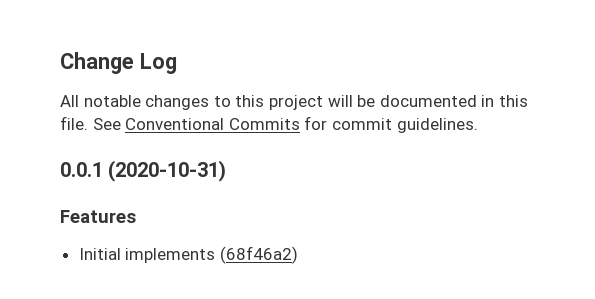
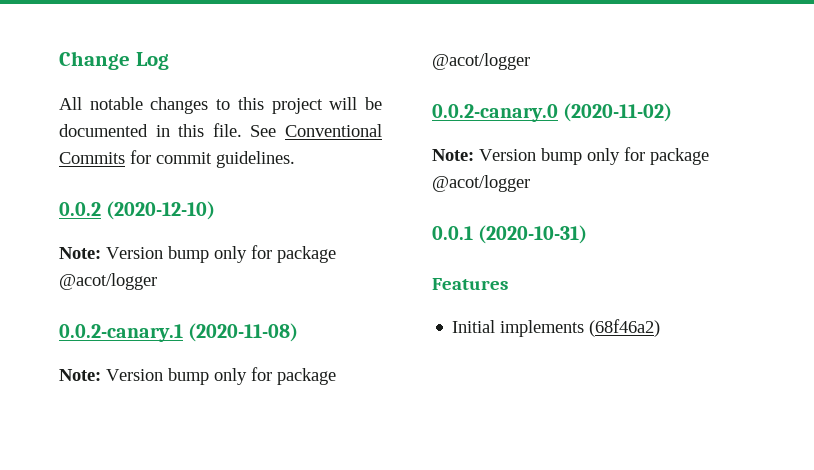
(478, 125) none -> [59,201,216,220] [59,245,336,263] [59,273,157,290] [59,323,299,342] [59,367,336,385] [432,53,530,70] [432,103,673,122] [432,147,709,165] [432,175,530,192] // 0.0.2 (2020-12-10) // Note: Version bump only for package @acot/logger // 0.0.2-canary.1 (2020-11-08) // Note: Version bump only for package @acot/logger // 0.0.2-canary.0 (2020-11-02) // Note: Version bump only for package @acot/logger

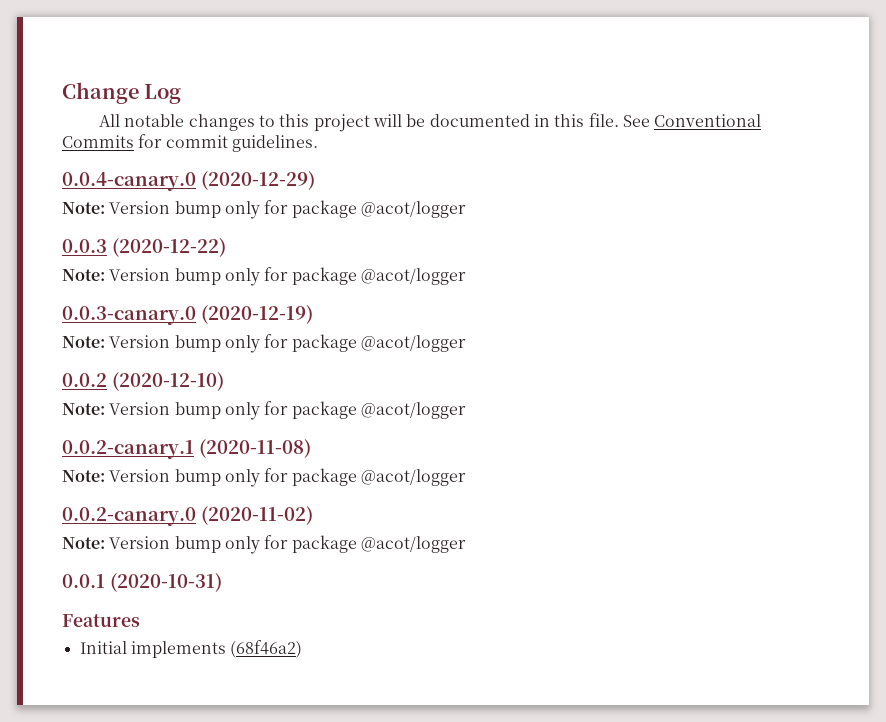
(295, 159) none -> [62,171,315,191] [62,200,466,219] [62,238,226,257] [62,267,466,286] [62,305,313,325] [62,334,466,353] // 0.0.4-canary.0 (2020-12-29) // Note: Version bump only for package @acot/logger // 0.0.3 (2020-12-22) // Note: Version bump only for package @acot/logger // 0.0.3-canary.0 (2020-12-19) // Note: Version bump only for package @acot/logger

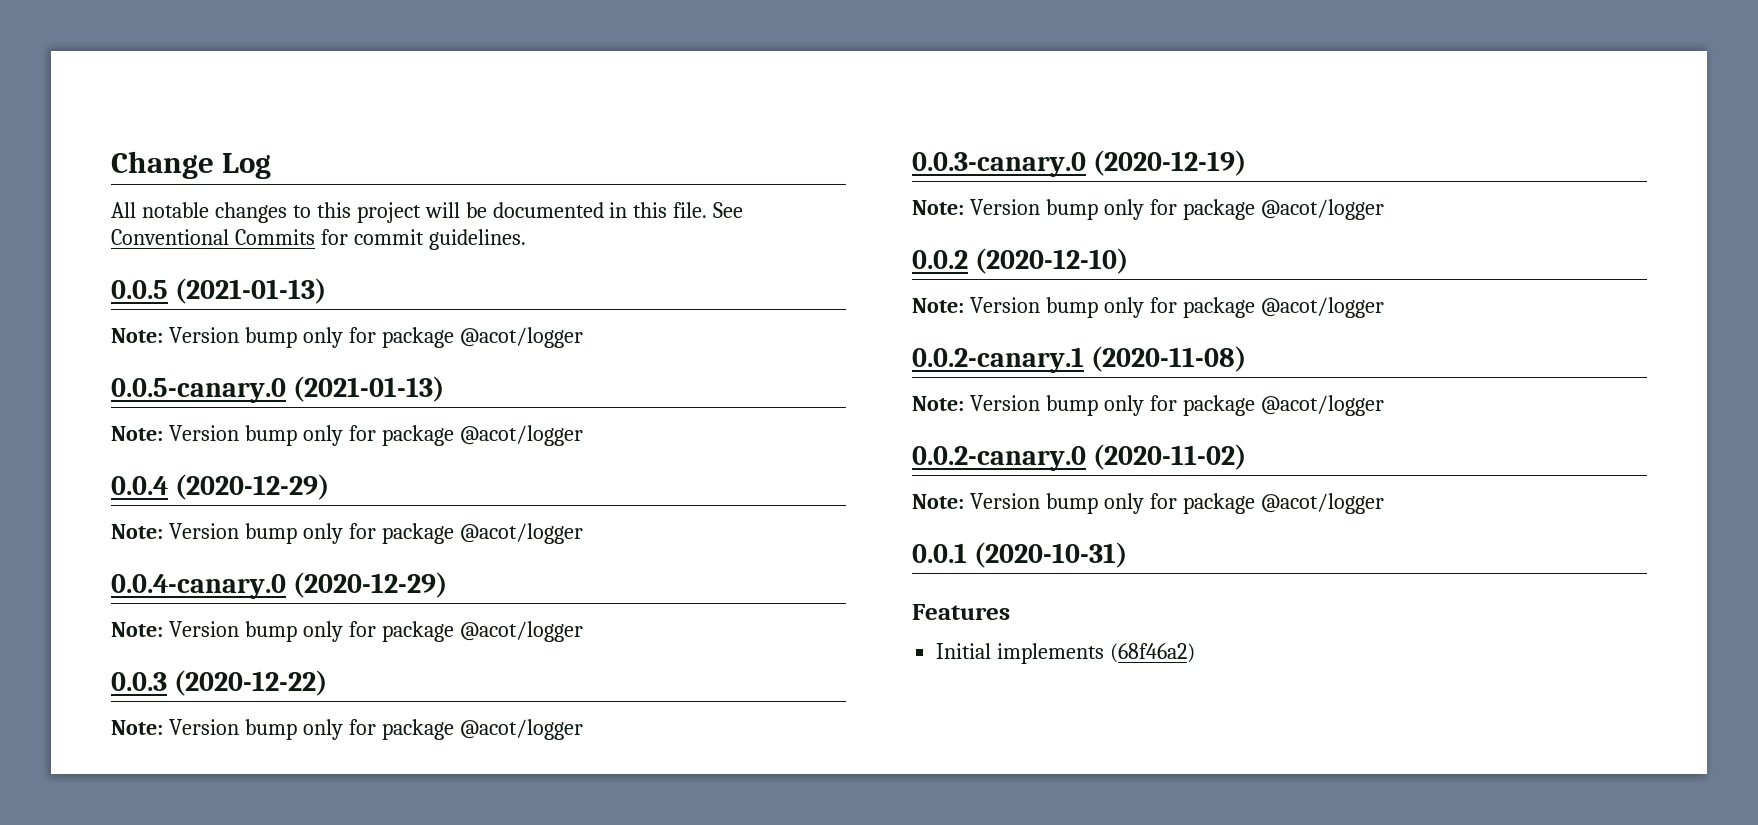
(318, 143) none -> [111,278,327,304] [111,327,583,348] [111,376,445,403] [111,425,583,446] [111,474,330,500] [111,523,583,544] // 0.0.5 (2021-01-13) // Note: Version bump only for package @acot/logger // 0.0.5-canary.0 (2021-01-13) // Note: Version bump only for package @acot/logger // 0.0.4 (2020-12-29) // Note: Version bump only for package @acot/logger

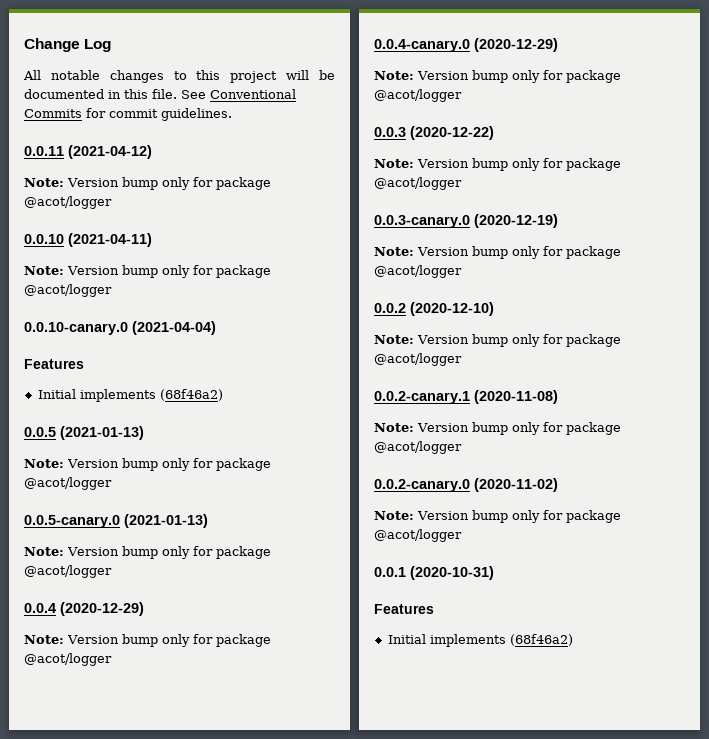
(526, 239) none -> [24,145,152,159] [24,177,271,190] [24,196,112,209] [24,233,152,247] [24,265,271,278] [24,284,112,297] [24,321,216,335] [24,359,84,369] [37,389,223,402] // 0.0.11 (2021-04-12) // Note: Version bump only for package @acot/logger // 0.0.10 (2021-04-11) // Note: Version bump only for package @acot/logger // 0.0.10-canary.0 (2021-04-04) // Features // Initial implements (68f46a2)

